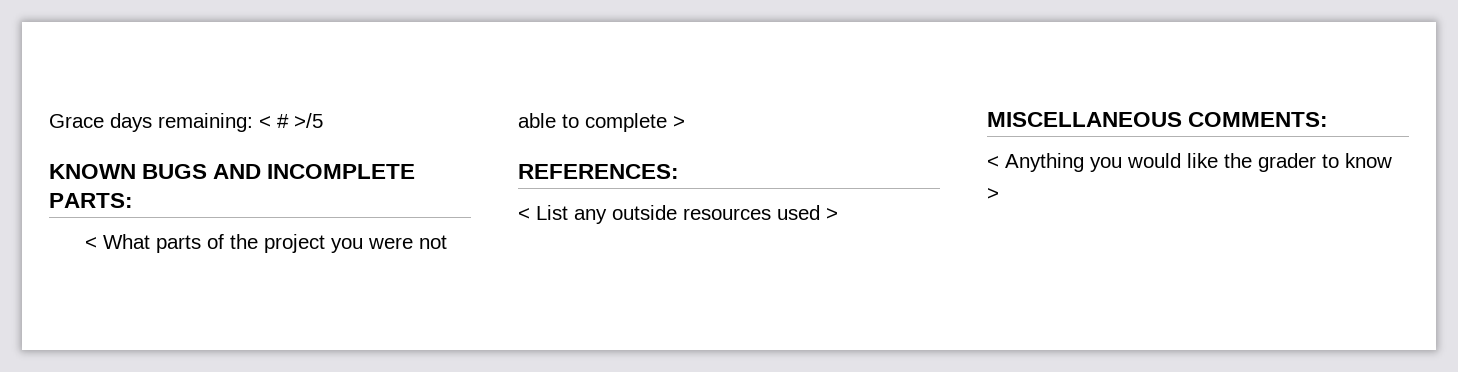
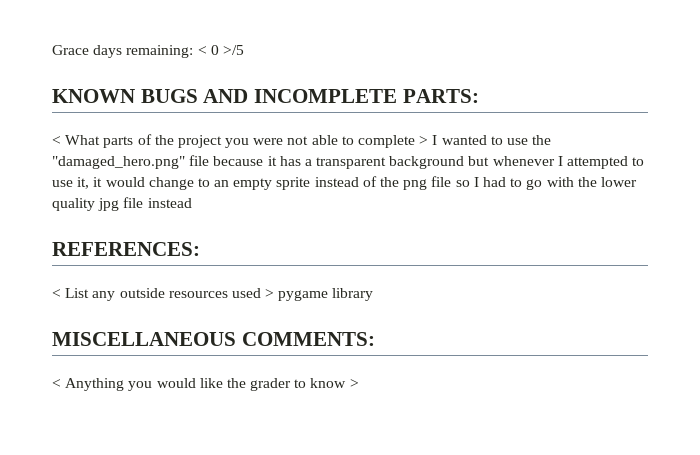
[277,114,289,128] # -> [210,45,219,55] 0
(685, 122) none -> [432,135,552,145] [52,155,645,169] [52,176,637,190] [52,197,192,211] I wanted to use the "damaged_hero.png" file because it has a transparent background but whenever I attempted to use it, it would change to an empty sprite instead of the png file so I had to go with the lower quality jpg file instead
(838, 214) none -> [278,288,374,301] pygame library

